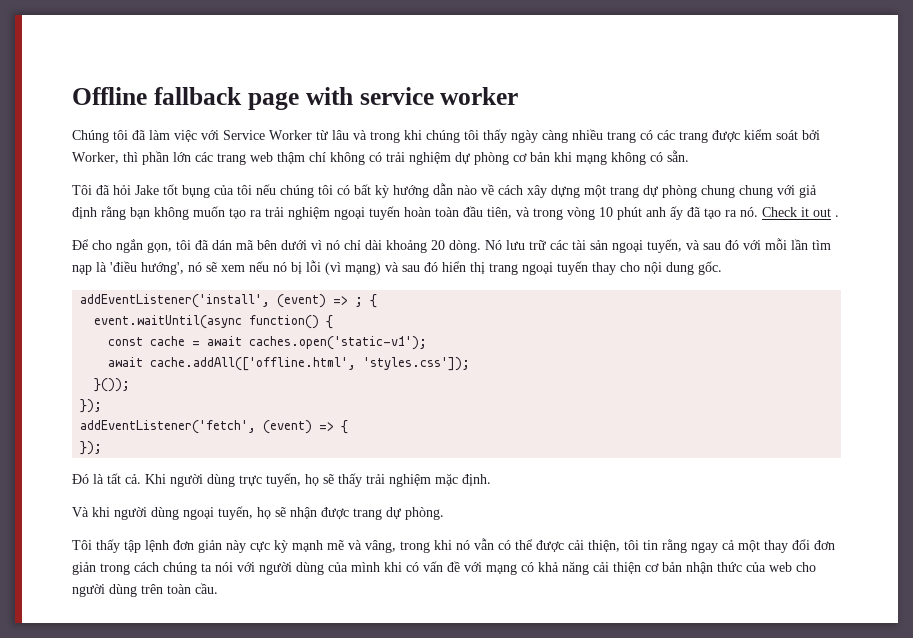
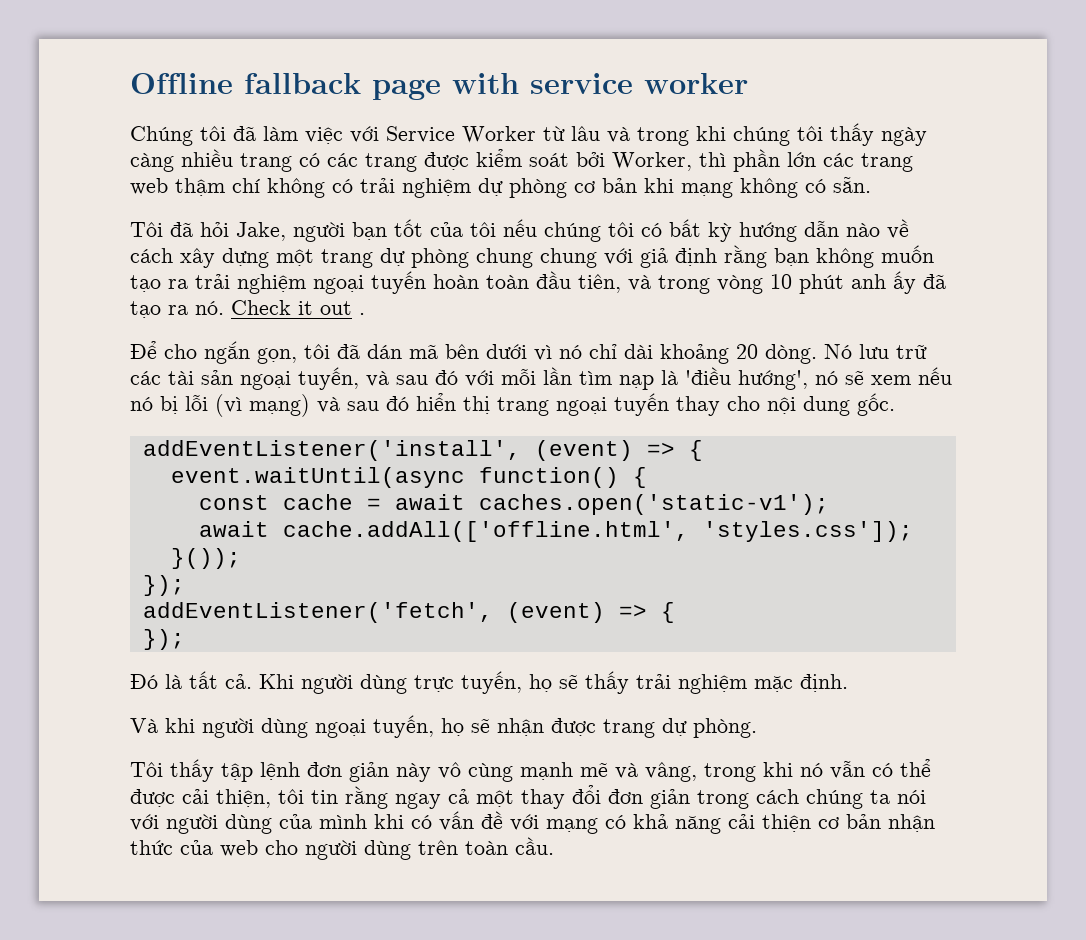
[135,184,210,198] Jake tốt bụng -> [236,219,423,242] Jake, người bạn tốt
[355,297,364,307] ; -> (675, 449) none
[250,540,288,553] cực kỳ -> [438,762,513,782] vô cùng

